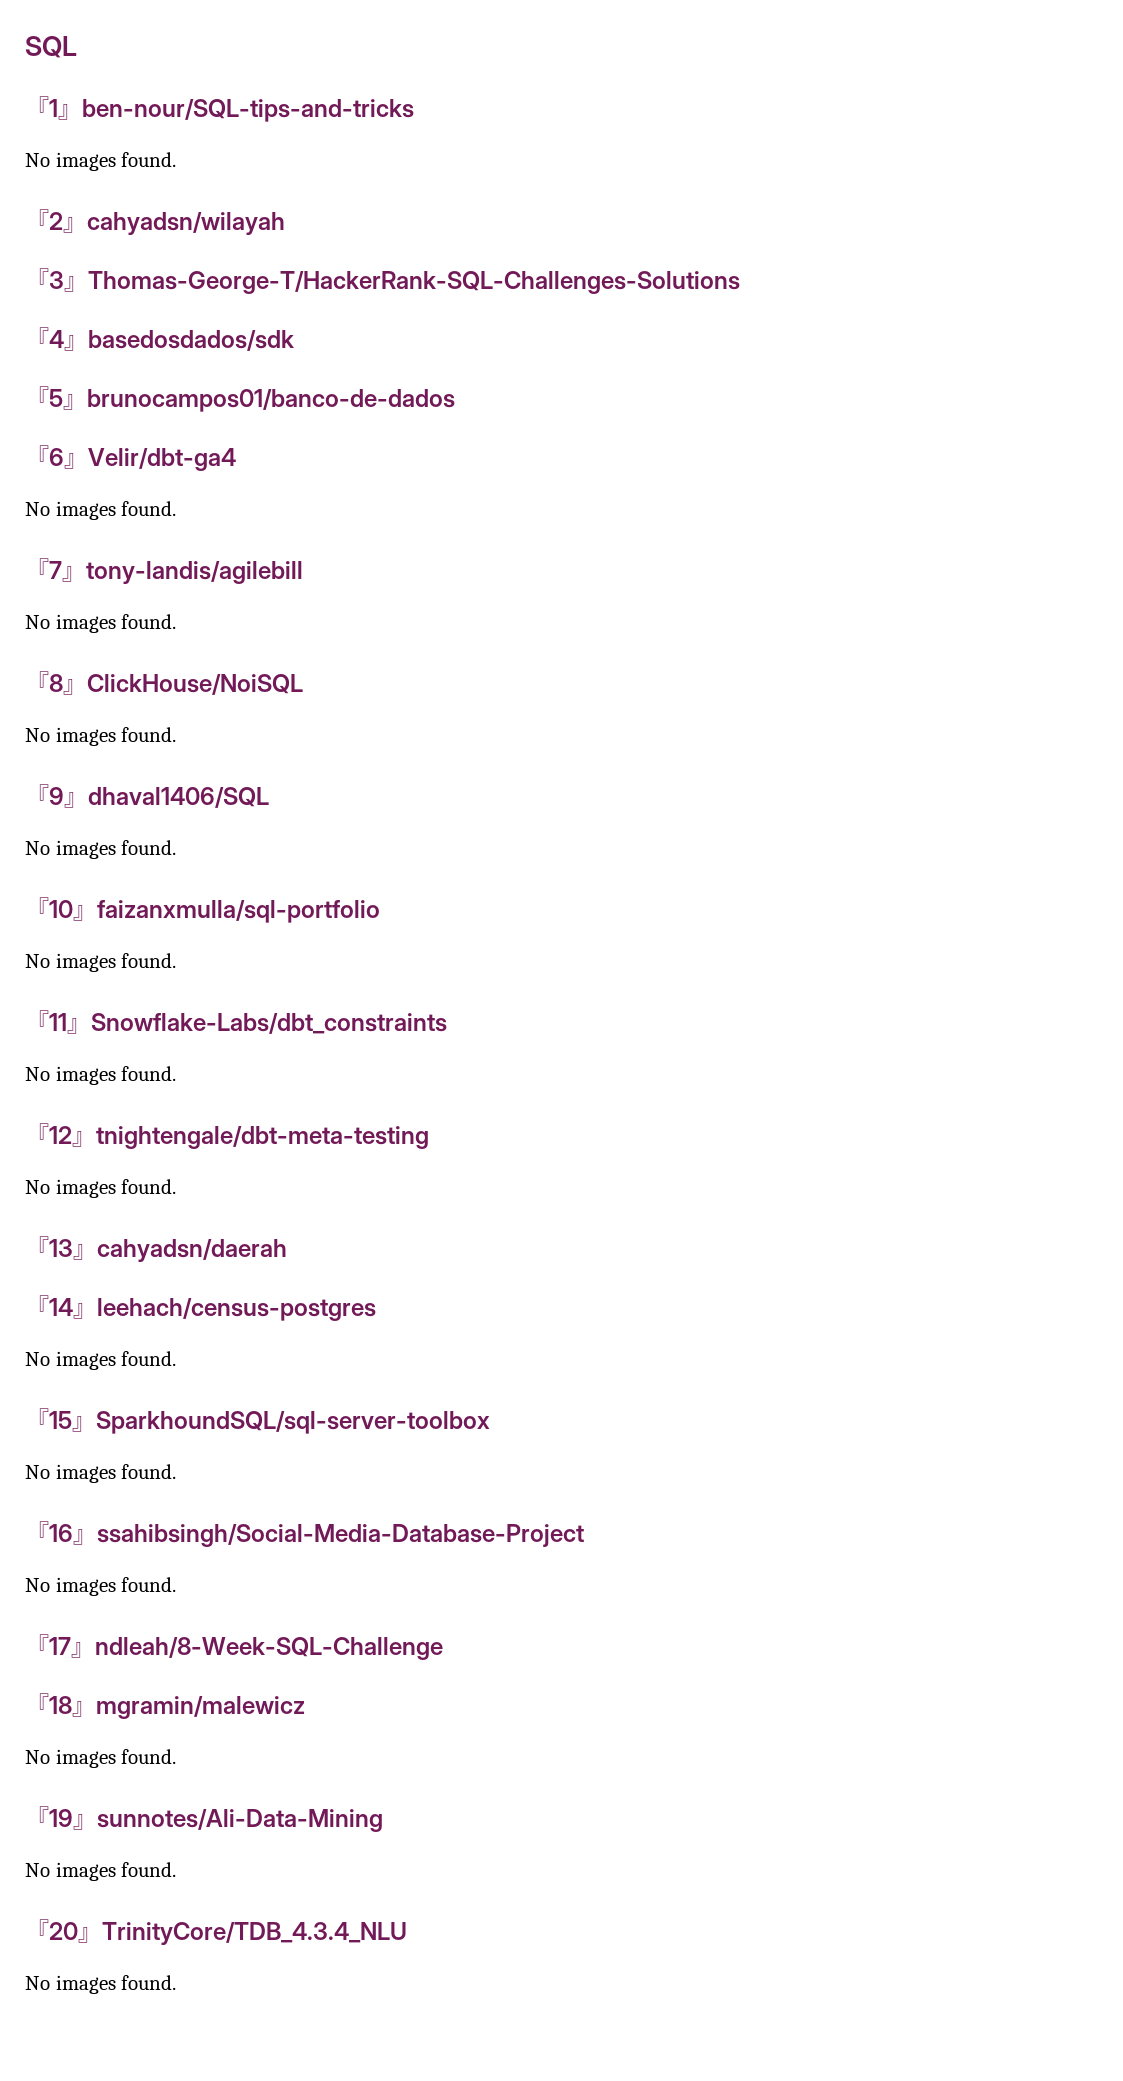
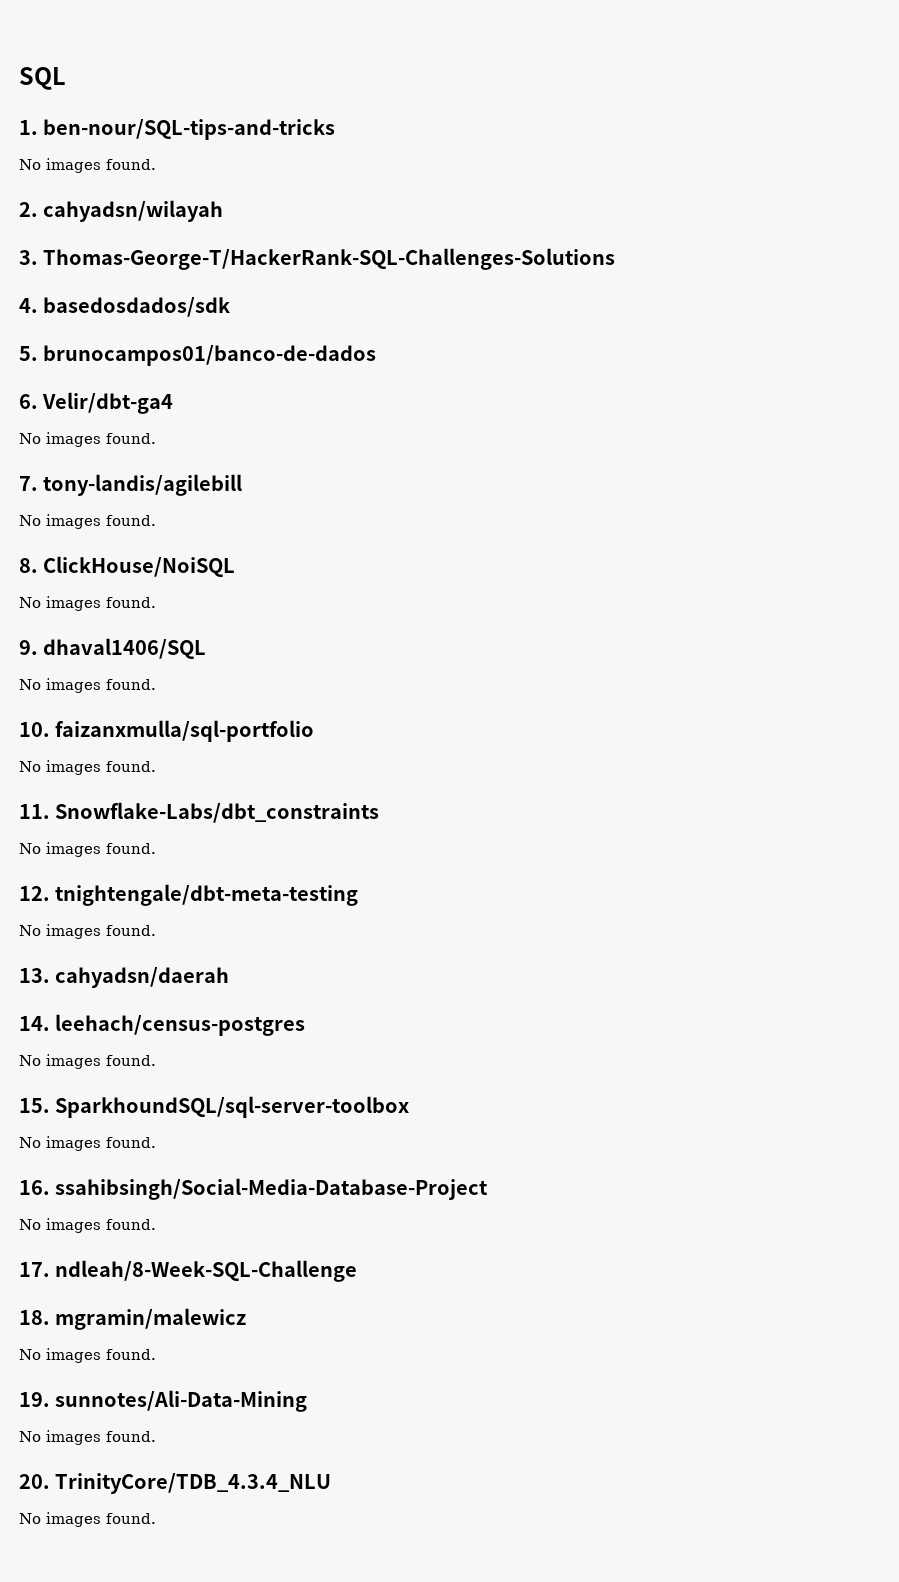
[25,96,82,120] 『1』 -> [19,120,38,135] 1.
[25,209,87,233] 『2』 -> [19,202,38,217] 2.
[25,268,88,292] 『3』 -> [19,250,38,265] 3.
[25,327,88,351] 『4』 -> [19,298,38,313] 4.
[25,386,87,410] 『5』 -> [19,346,38,361] 5.
[25,445,88,469] 『6』 -> [19,394,38,409] 6.
[25,558,86,582] 『7』 -> [19,476,38,491] 7.
[25,671,87,695] 『8』 -> [19,558,38,573] 8.
[25,784,88,808] 『9』 -> [19,640,38,655] 9.
[25,897,97,921] 『10』 -> [19,722,50,737] 10.
[25,1010,91,1034] 『11』 -> [19,804,50,819] 11.
[25,1123,96,1147] 『12』 -> [19,886,50,901] 12.
[25,1236,97,1260] 『13』 -> [19,968,50,983] 13.
[25,1295,97,1319] 『14』 -> [19,1016,50,1031] 14.
[25,1408,96,1432] 『15』 -> [19,1098,50,1113] 15.
[25,1521,97,1545] 『16』 -> [19,1180,50,1195] 16.
[25,1634,95,1658] 『17』 -> [19,1262,50,1277] 17.
[25,1693,96,1717] 『18』 -> [19,1310,50,1325] 18.
[25,1806,97,1830] 『19』 -> [19,1392,50,1407] 19.
[25,1919,102,1943] 『20』 -> [19,1474,50,1489] 20.

